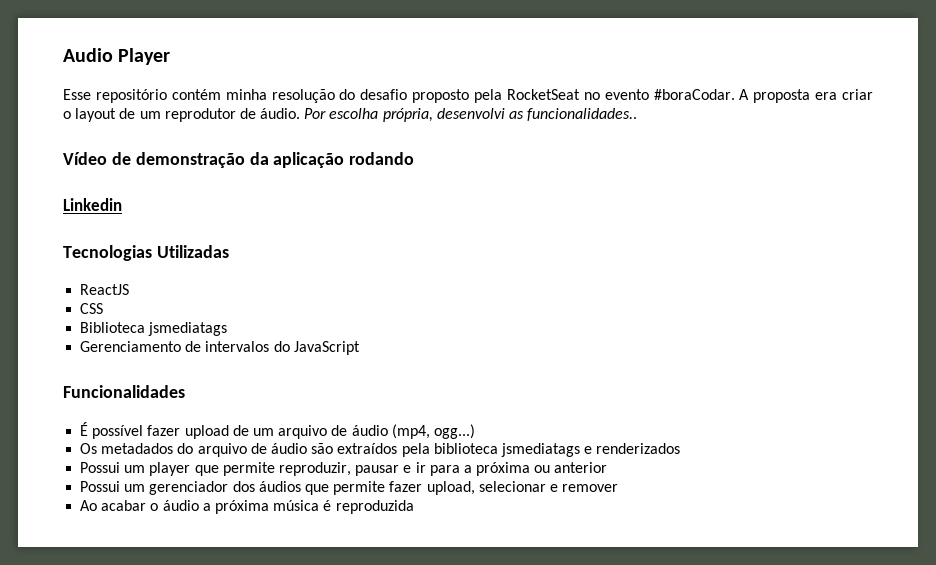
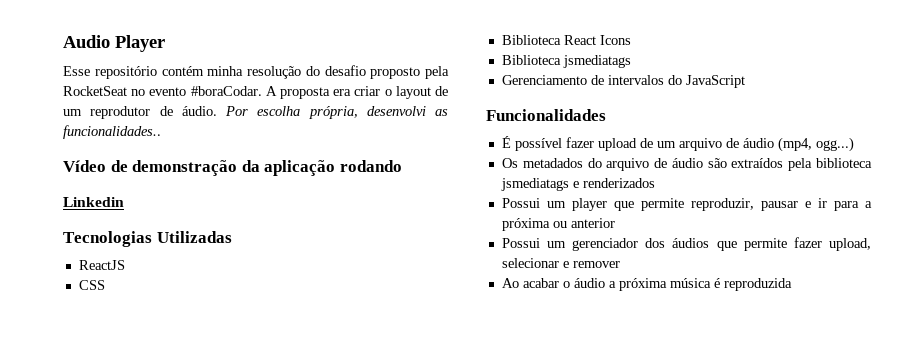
(104, 308) none -> [501,35,631,45] // Biblioteca React Icons

